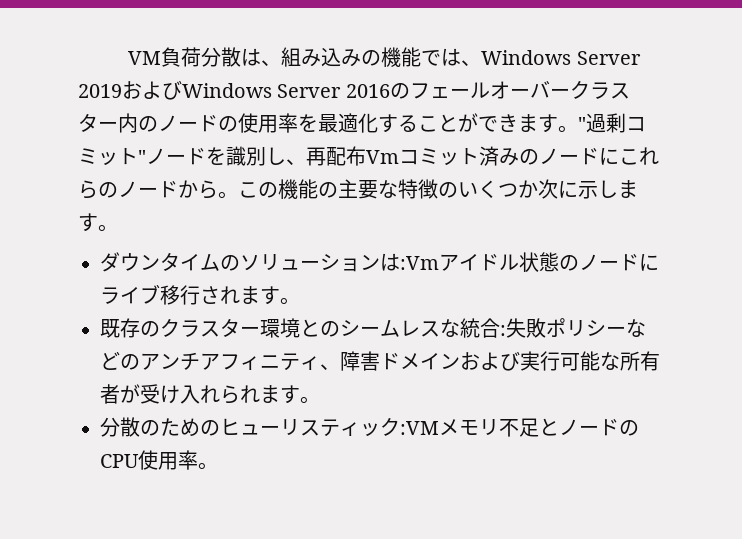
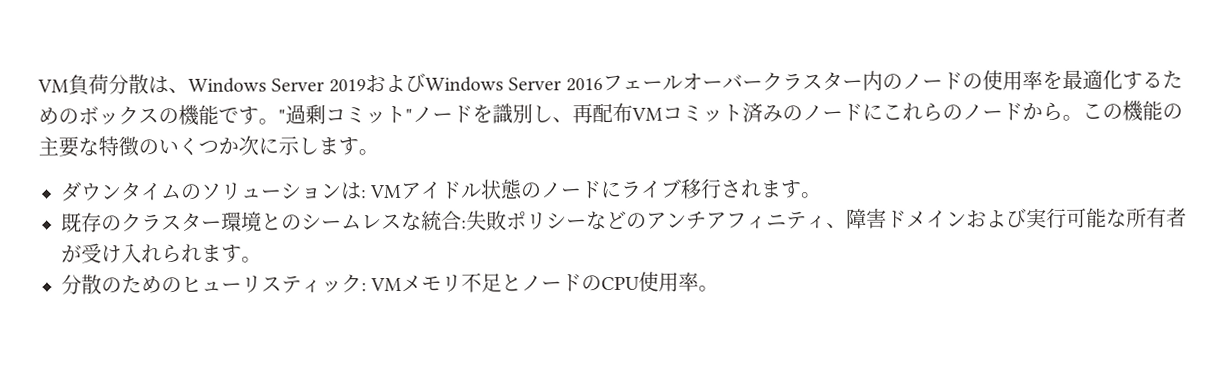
[281,47,482,67] 組み込みの機能では、 -> (189, 90) none
[389,83,410,99] の -> (603, 85) none
[418,113,538,132] ことができま -> [1161,70,1183,89] [38,104,239,126] ためのボックスの機能で
[366,150,399,164] Vm -> [631,107,663,121] VM
[400,256,439,270] :Vm -> [360,184,403,199] : VM
[400,421,439,435] :VM -> [361,277,403,292] : VM

